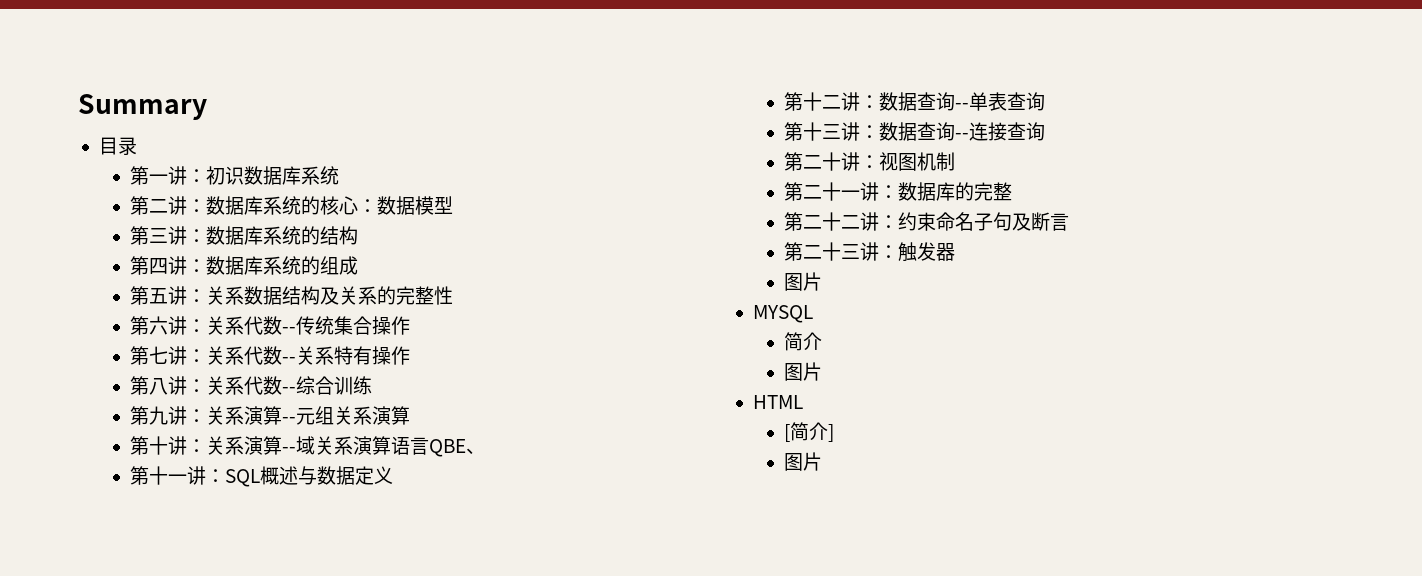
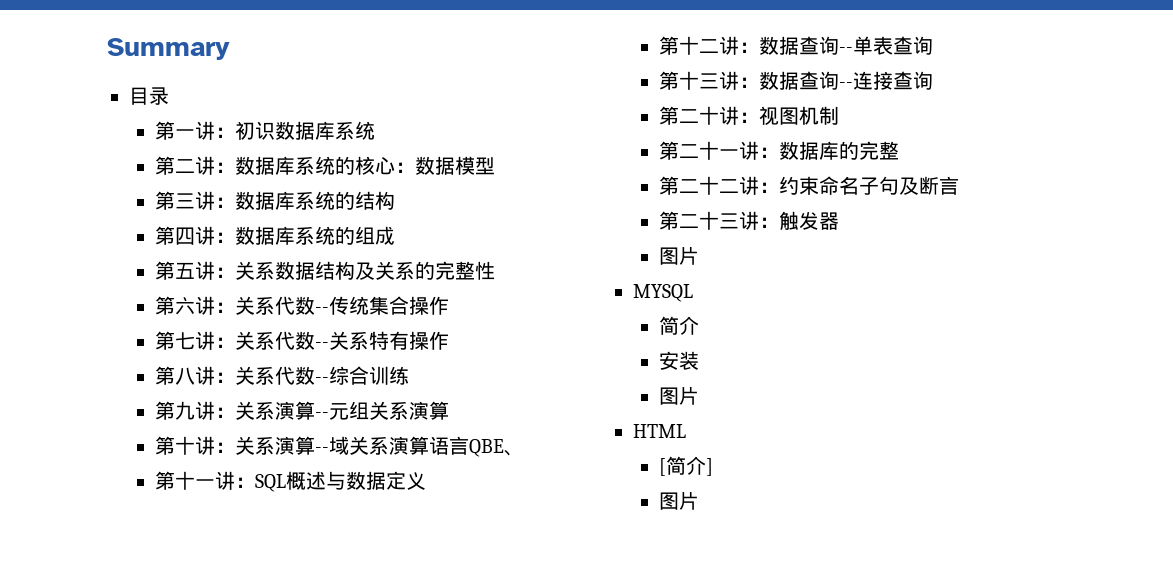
(823, 341) none -> [658,351,699,370] // 安装

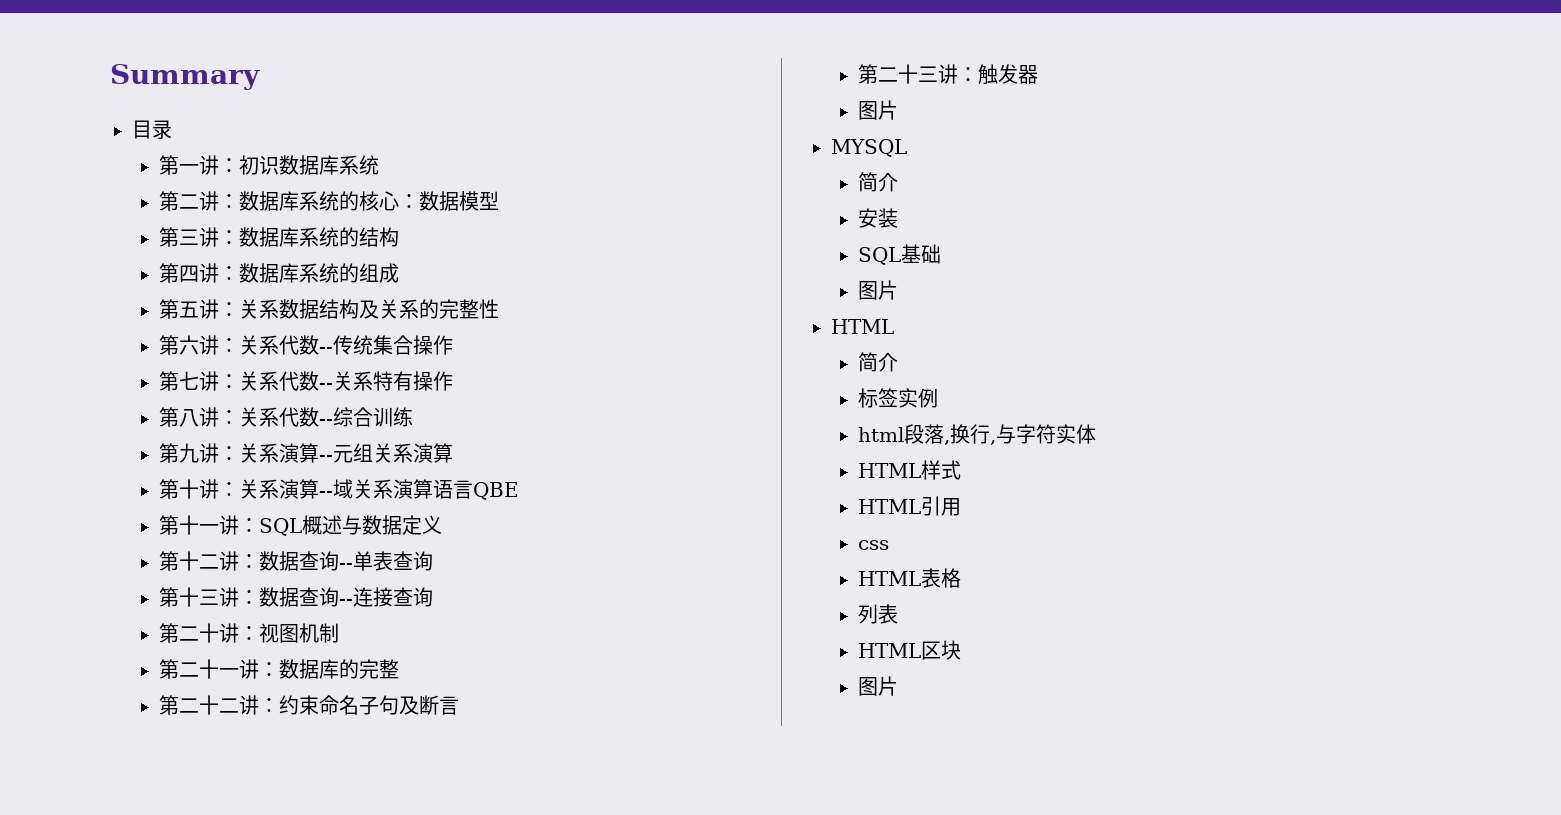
[503,450,524,456] 、 -> (520, 491) none
(699, 360) none -> [858,244,942,265] // SQL基础
[658,456,713,476] [简介] -> [858,352,899,372] [858,388,939,408] [858,424,1097,445] [858,460,962,480] [858,496,962,516] [858,540,890,550] [858,568,962,588] [858,604,899,624] [858,640,962,660] 简介 // 标签实例 // html段落,换行,与字符实体 // HTML样式 // HTML引用 // css // HTML表格 // 列表 // HTML区块

